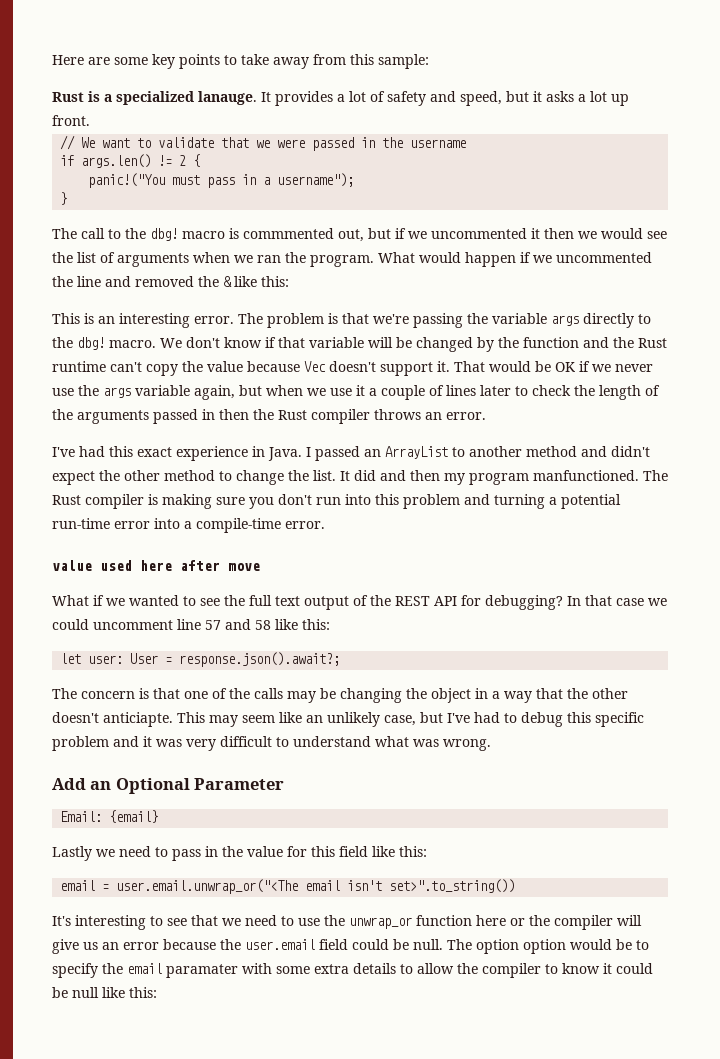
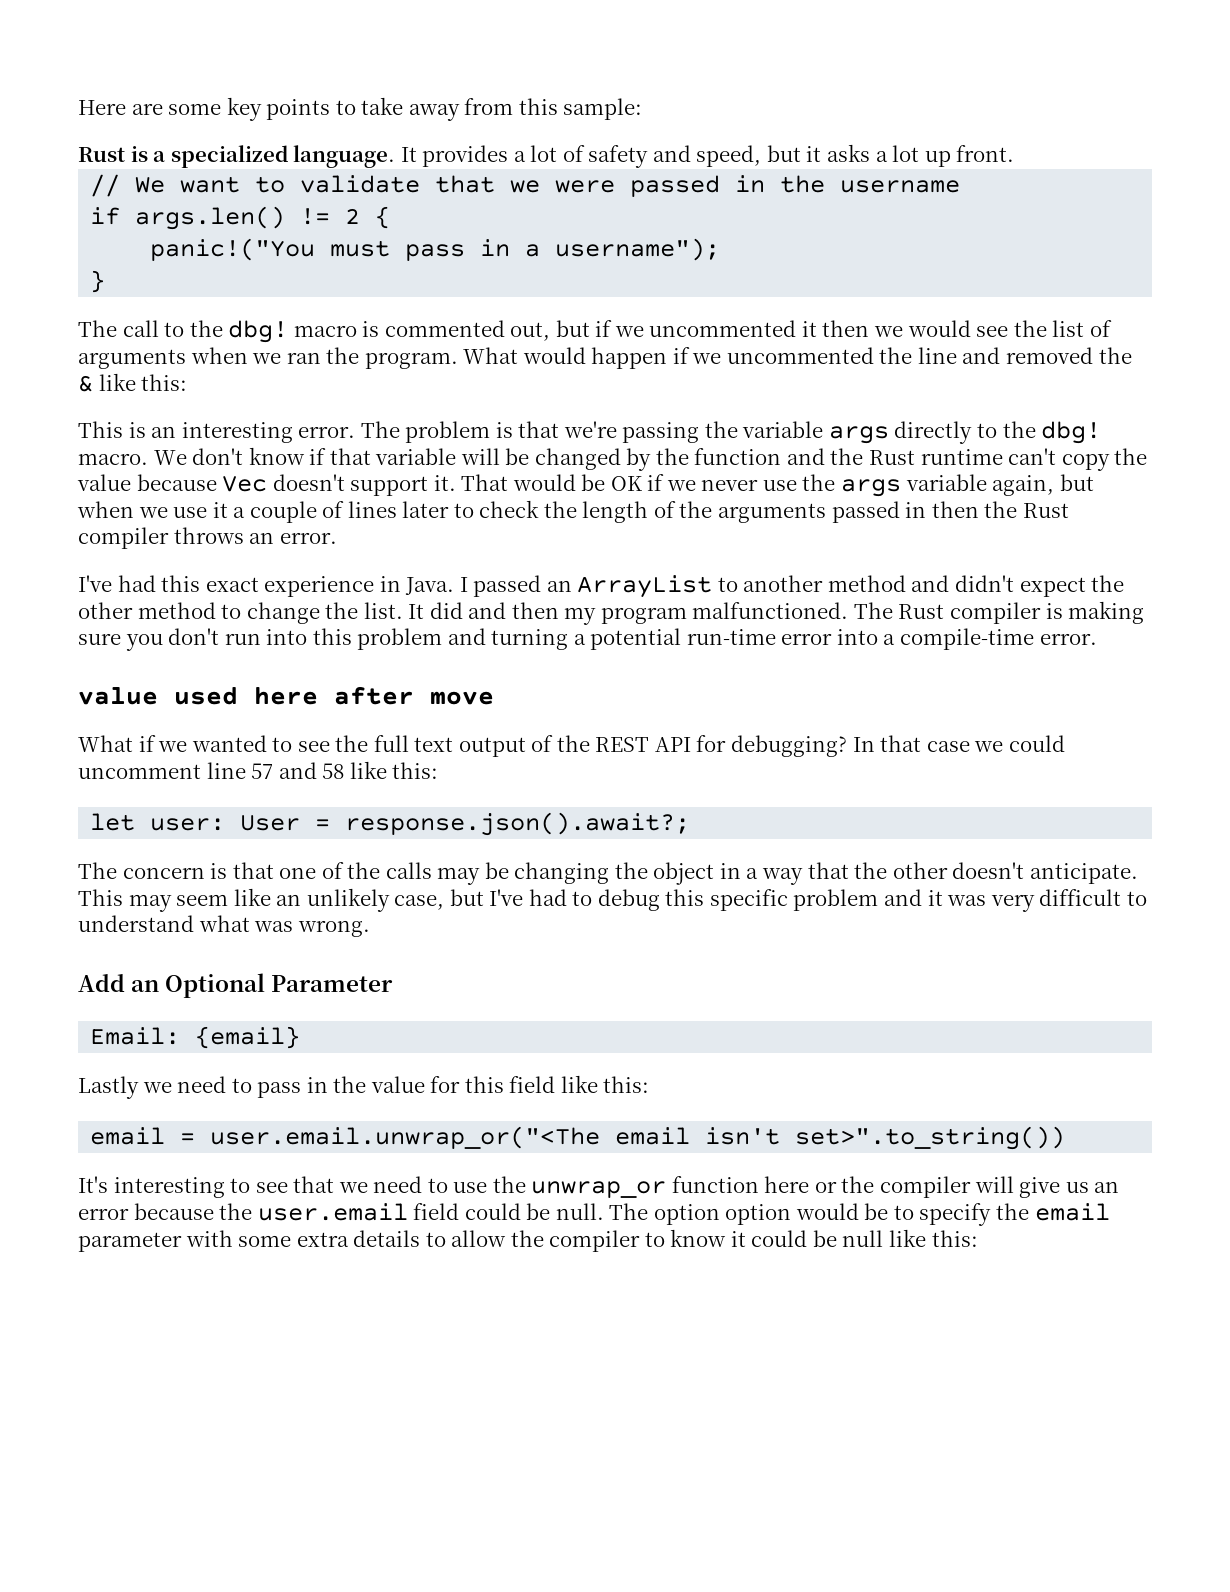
[198,91,257,105] lanauge. -> [293,145,396,168] language.
[243,228,334,239] commmented -> [384,320,505,337] commented
[533,470,639,481] manfunctioned. -> [692,602,849,619] malfunctioned.
[103,712,173,727] anticiapte. -> [1029,863,1138,884] anticipate.
[166,964,238,978] paramater -> [78,1232,182,1252] parameter

